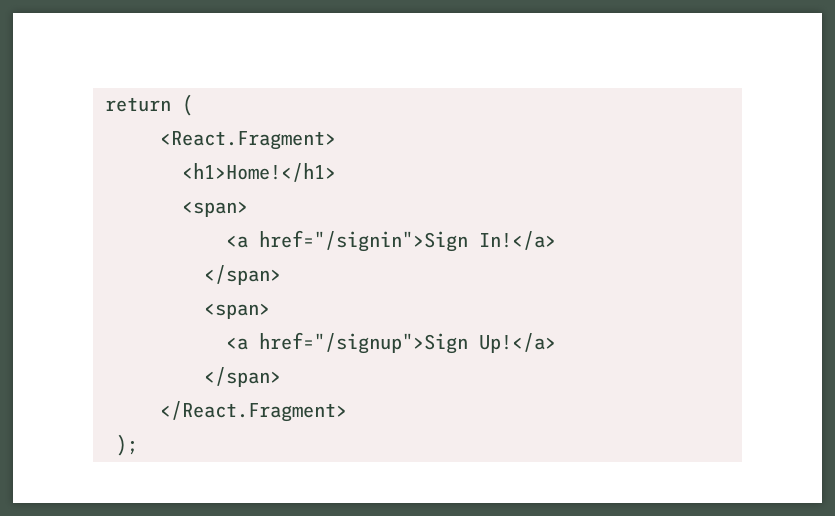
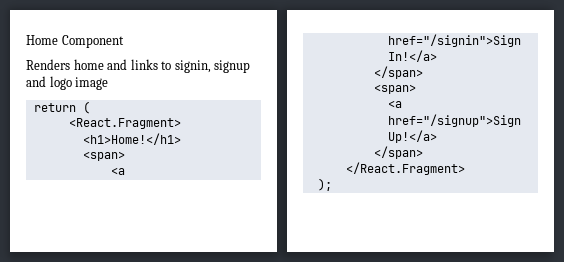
(105, 104) none -> [26,35,124,48] [26,59,251,73] [26,76,109,90] Home Component // Renders home and links to signin, signup and logo image //

